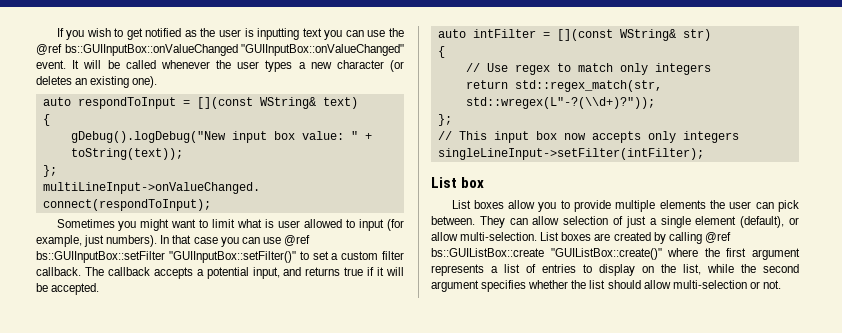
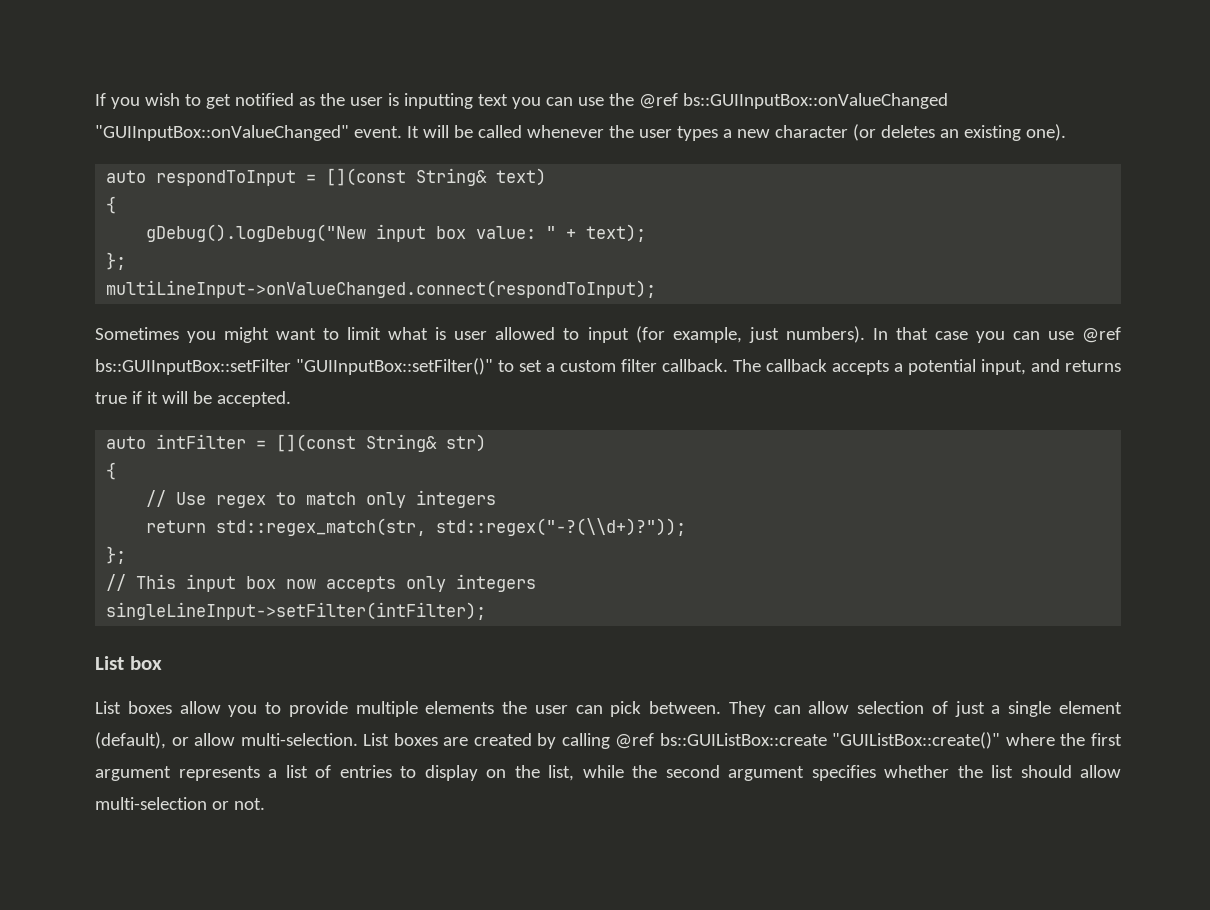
[259,97,316,109] WString& -> [416,168,488,186] String&
[70,148,183,160] toString(text)); -> [586,224,647,242] text);
[619,29,676,41] WString& -> [366,434,438,452] String&
[465,97,655,109] std::wregex(L"-?(\\d+)?")); -> [436,518,687,536] std::regex("-?(\\d+)?"));

